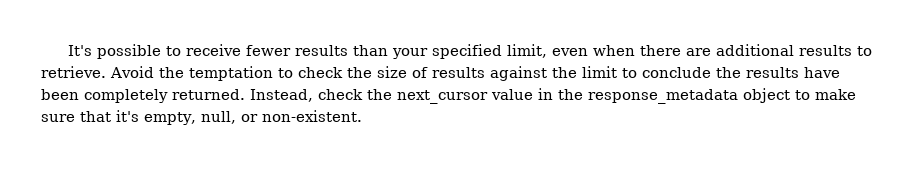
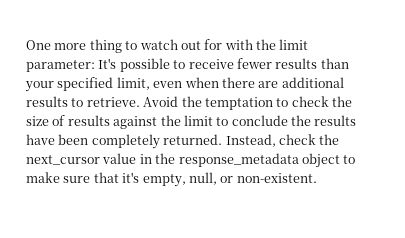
(67, 50) none -> [26,39,309,53] [26,60,95,72] One more thing to watch out for with the limit parameter:

